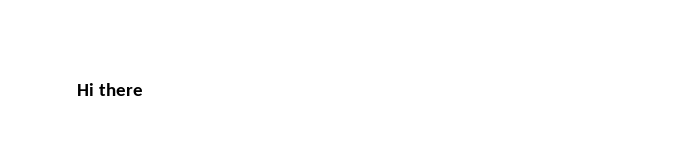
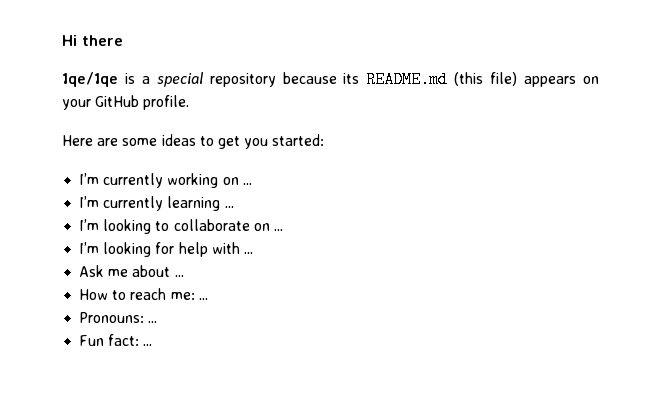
(144, 89) none -> [62,71,600,88] [62,95,190,110] [62,134,325,149] [79,173,252,188] [79,196,234,211] [79,219,283,234] [79,242,253,257] [79,265,184,277] [79,288,208,300] [79,312,158,323] [79,334,153,346] // 1qe/1qe is a special repository because its README.md (this file) appears on your GitHub profile. // Here are some ideas to get you started: // I’m currently working on ... // I’m currently learning ... // I’m looking to collaborate on ... // I’m looking for help with ... // Ask me about ... // How to reach me: ... // Pronouns: ... // Fun fact: ...

